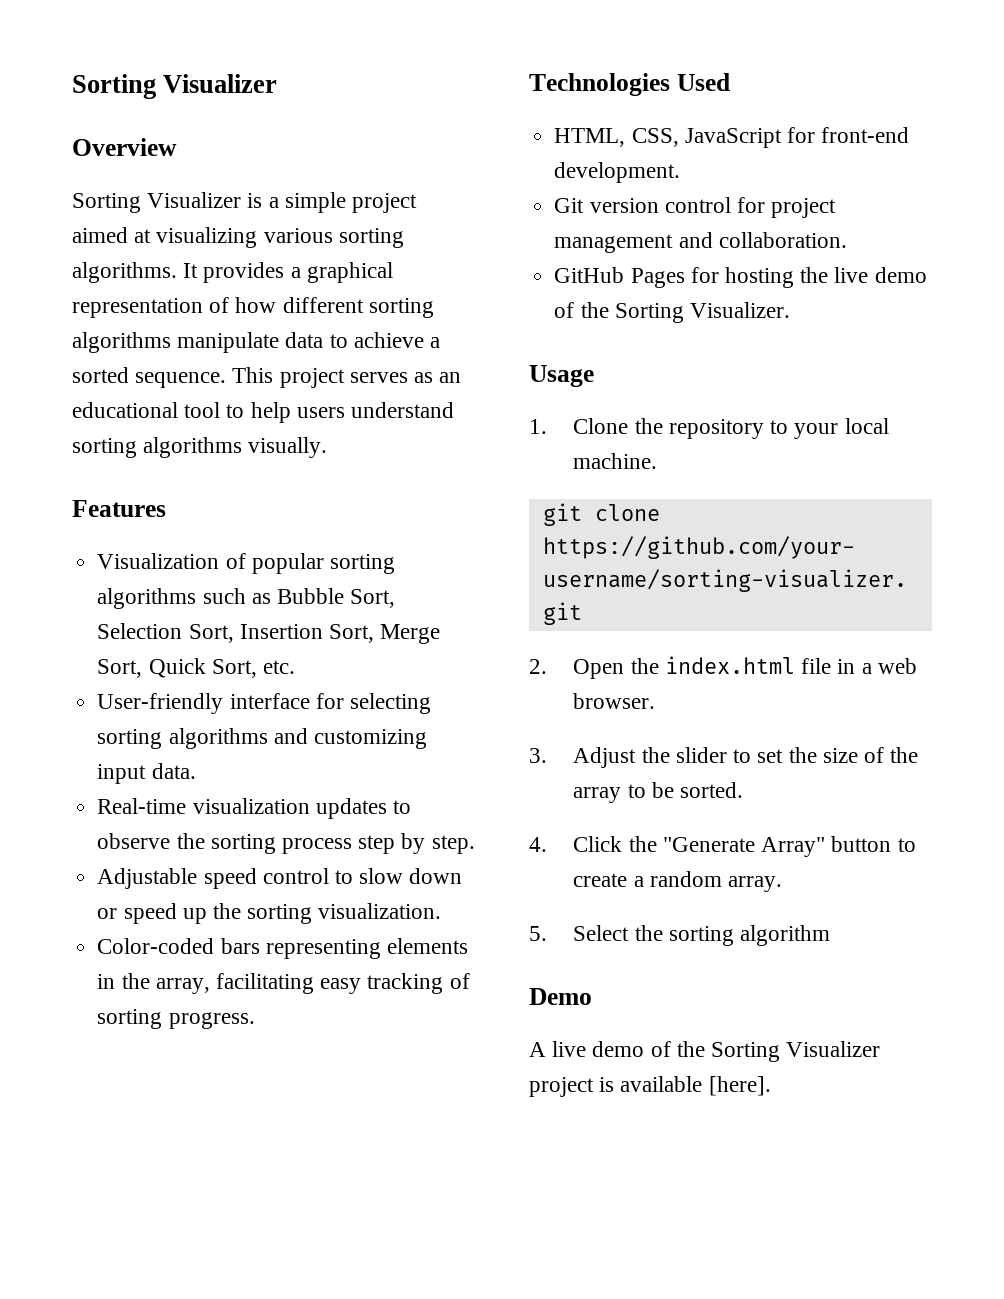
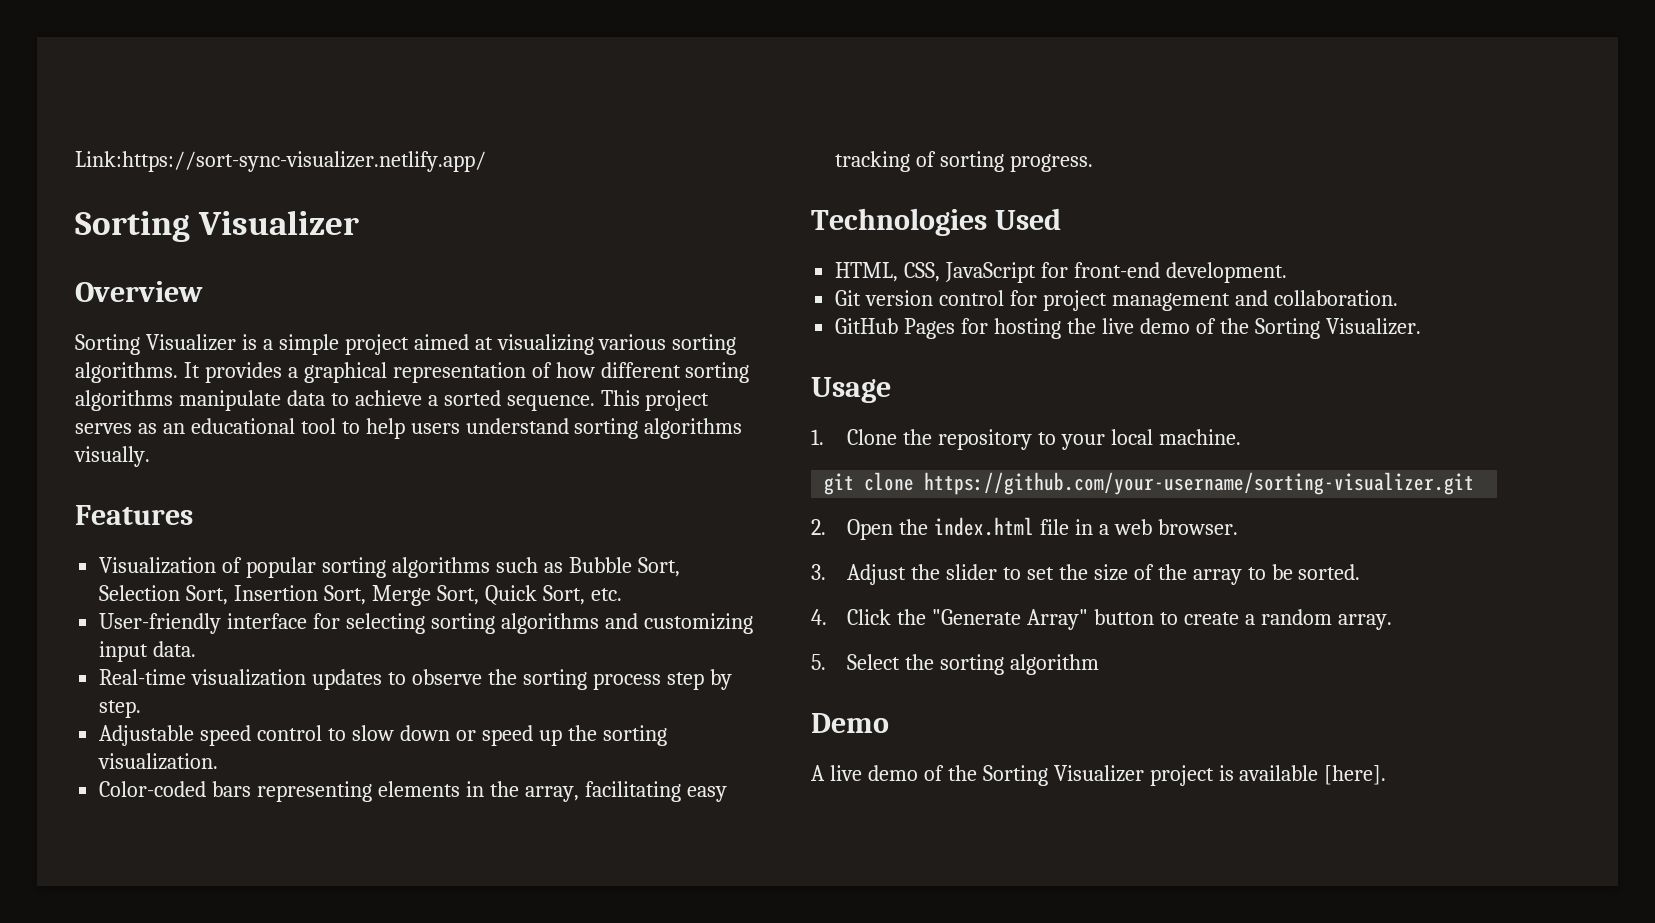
(72, 86) none -> [75,151,486,172] Link:https://sort-sync-visualizer.netlify.app/ //

